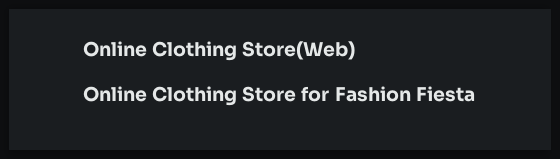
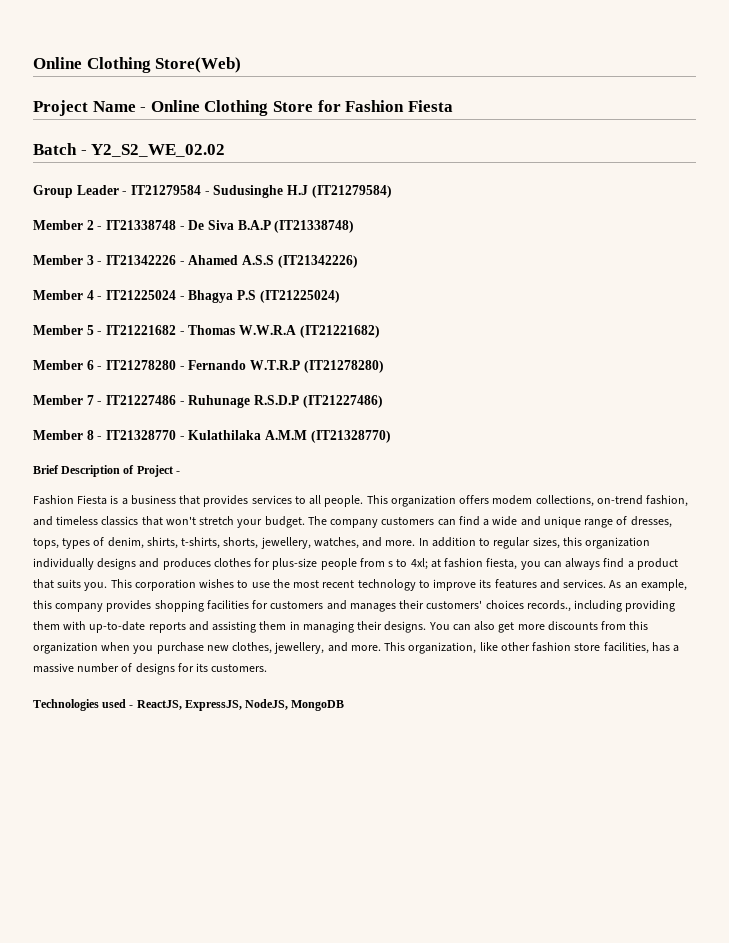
(356, 50) none -> [33,100,147,116] Project Name -
(475, 94) none -> [33,143,226,157] [33,185,392,198] [33,220,355,233] [33,255,358,268] [33,290,340,303] [33,325,380,338] [33,360,384,373] [33,395,383,408] [33,430,391,443] [33,465,180,477] [33,495,689,507] [33,516,672,528] [33,537,651,549] [33,558,678,570] [33,579,687,591] [33,600,676,612] [33,621,649,633] [33,642,680,654] [33,663,268,675] [33,699,345,711] // Batch - Y2_S2_WE_02.02 // Group Leader - IT21279584 - Sudusinghe H.J (IT21279584) // Member 2 - IT21338748 - De Siva B.A.P (IT21338748) // Member 3 - IT21342226 - Ahamed A.S.S (IT21342226) // Member 4 - IT21225024 - Bhagya P.S (IT21225024) // Member 5 - IT21221682 - Thomas W.W.R.A (IT21221682) // Member 6 - IT21278280 - Fernando W.T.R.P (IT21278280) // Member 7 - IT21227486 - Ruhunage R.S.D.P (IT21227486) // Member 8 - IT21328770 - Kulathilaka A.M.M (IT21328770) // Brief Description of Project - // Fashion Fiesta is a business that provides services to all people. This organization offers modem collections, on-trend fashion, and timeless classics that won't stretch your budget. The company customers can find a wide and unique range of dresses, tops, types of denim, shirts, t-shirts, shorts, jewellery, watches, and more. In addition to regular sizes, this organization individually designs and produces clothes for plus-size people from s to 4xl; at fashion fiesta, you can always find a product that suits you. This corporation wishes to use the most recent technology to improve its features and services. As an example, this company provides shopping facilities for customers and manages their customers' choices records., including providing them with up-to-date reports and assisting them in managing their designs. You can also get more discounts from this organization when you purchase new clothes, jewellery, and more. This organization, like other fashion store facilities, has a massive number of designs for its customers. // Technologies used - ReactJS, ExpressJS, NodeJS, MongoDB

